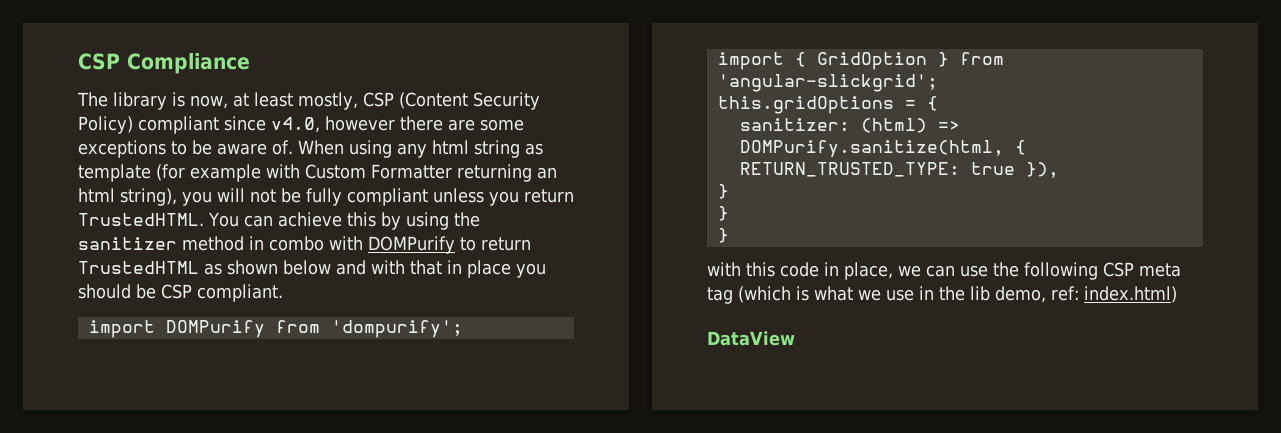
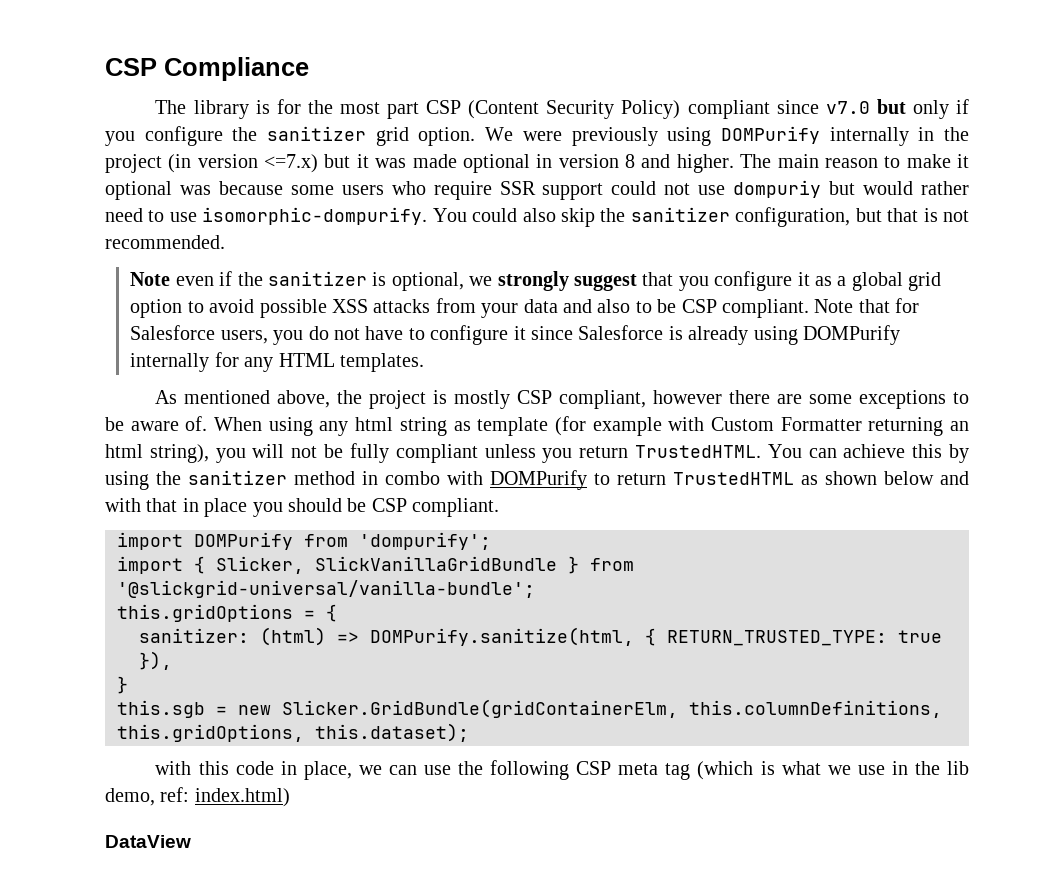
[190,92,358,110] now, at least mostly, -> [276,99,420,119] for the most part
[271,117,320,133] v4.0, -> [825,99,969,119] [105,126,970,146] [105,154,969,173] [105,180,969,200] [105,207,970,227] [105,235,225,249] [130,271,942,291] [130,298,920,318] [130,325,900,345] [130,352,424,372] [155,390,647,409] v7.0 but only if you configure the sanitizer grid option. We were previously using DOMPurify internally in the project (in version <=7.x) but it was made optional in version 8 and higher. The main reason to make it optional was because some users who require SSR support could not use dompuriy but would rather need to use isomorphic-dompurify. You could also skip the sanitizer configuration, but that is not recommended. // Note even if the sanitizer is optional, we strongly suggest that you configure it as a global grid option to avoid possible XSS attacks from your data and also to be CSP compliant. Note that for Salesforce users, you do not have to configure it since Salesforce is already using DOMPurify internally for any HTML templates. // As mentioned above, the project is mostly CSP compliant,
[816,52,927,70] GridOption -> [216,556,557,574] Slicker, SlickVanillaGridBundle
[717,74,938,92] 'angular-slickgrid'; -> [117,580,535,598] '@slickgrid-universal/vanilla-bundle';
[717,206,729,221] [717,228,729,243] } // } -> [117,699,942,718] [117,723,469,742] this.sgb = new Slicker.GridBundle(gridContainerElm, this.columnDefinitions, this.gridOptions, this.dataset);

